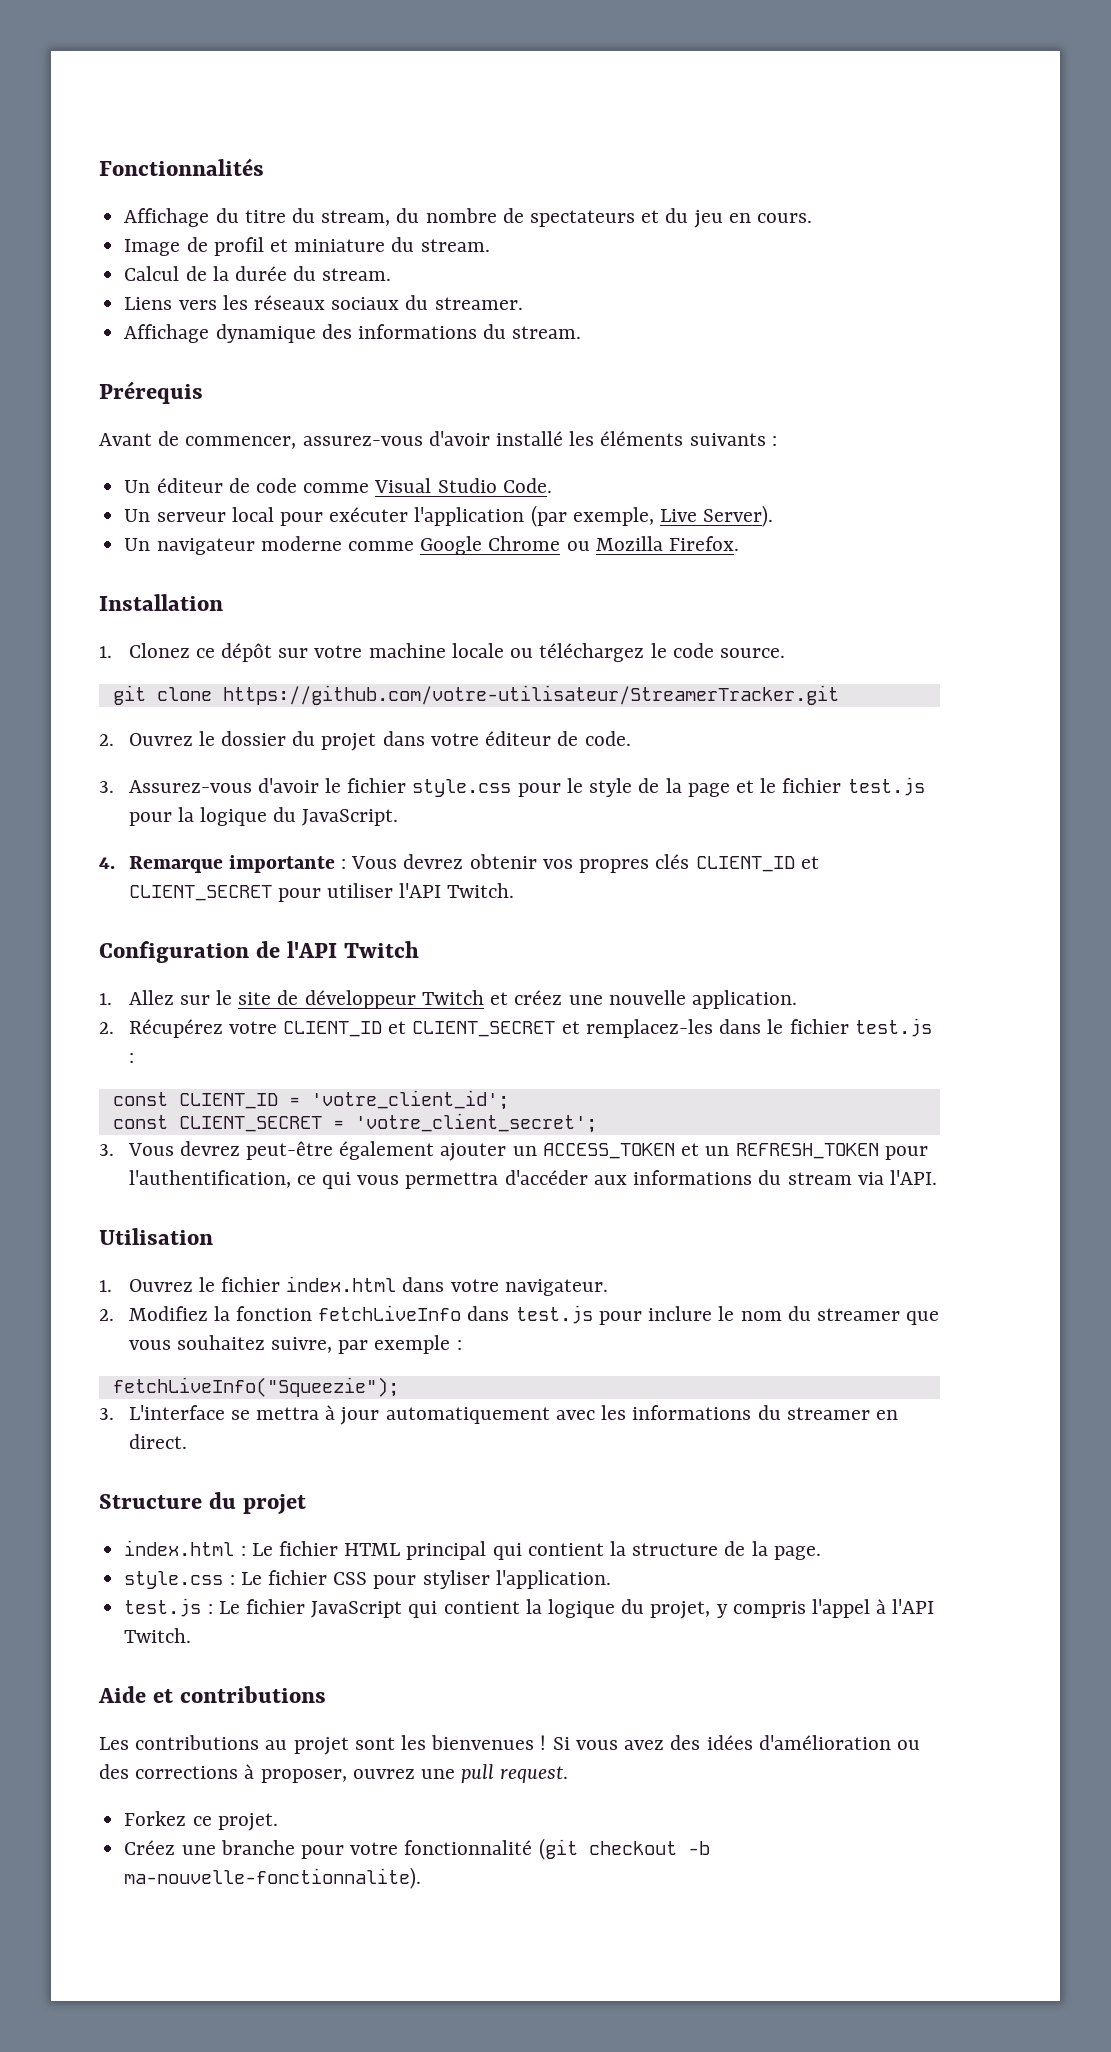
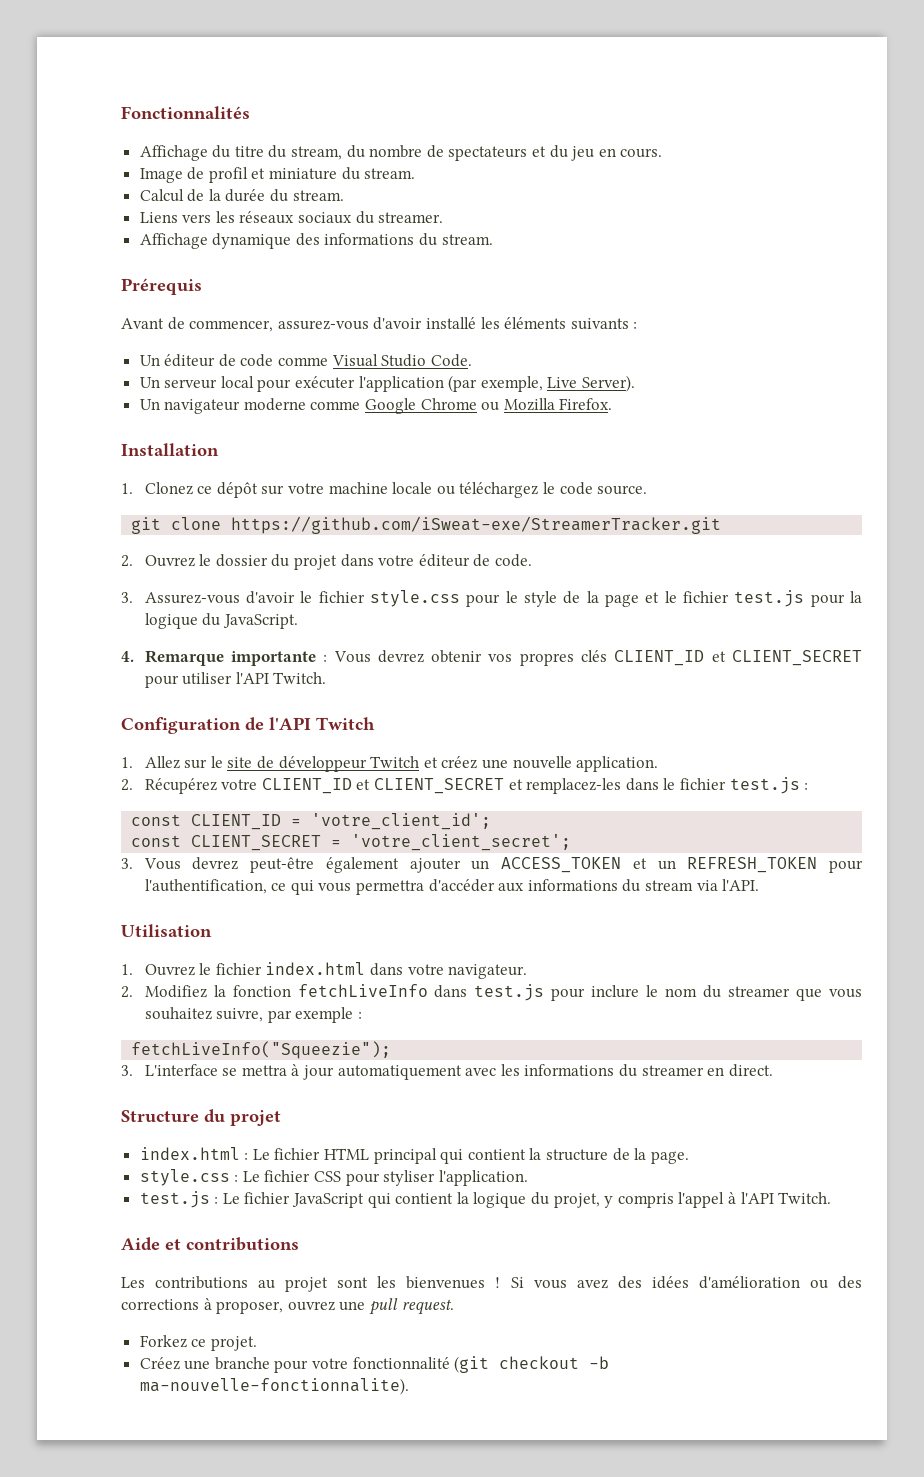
[222,685,839,705] https://github.com/votre-utilisateur/StreamerTracker.git -> [231,516,722,534] https://github.com/iSweat-exe/StreamerTracker.git

